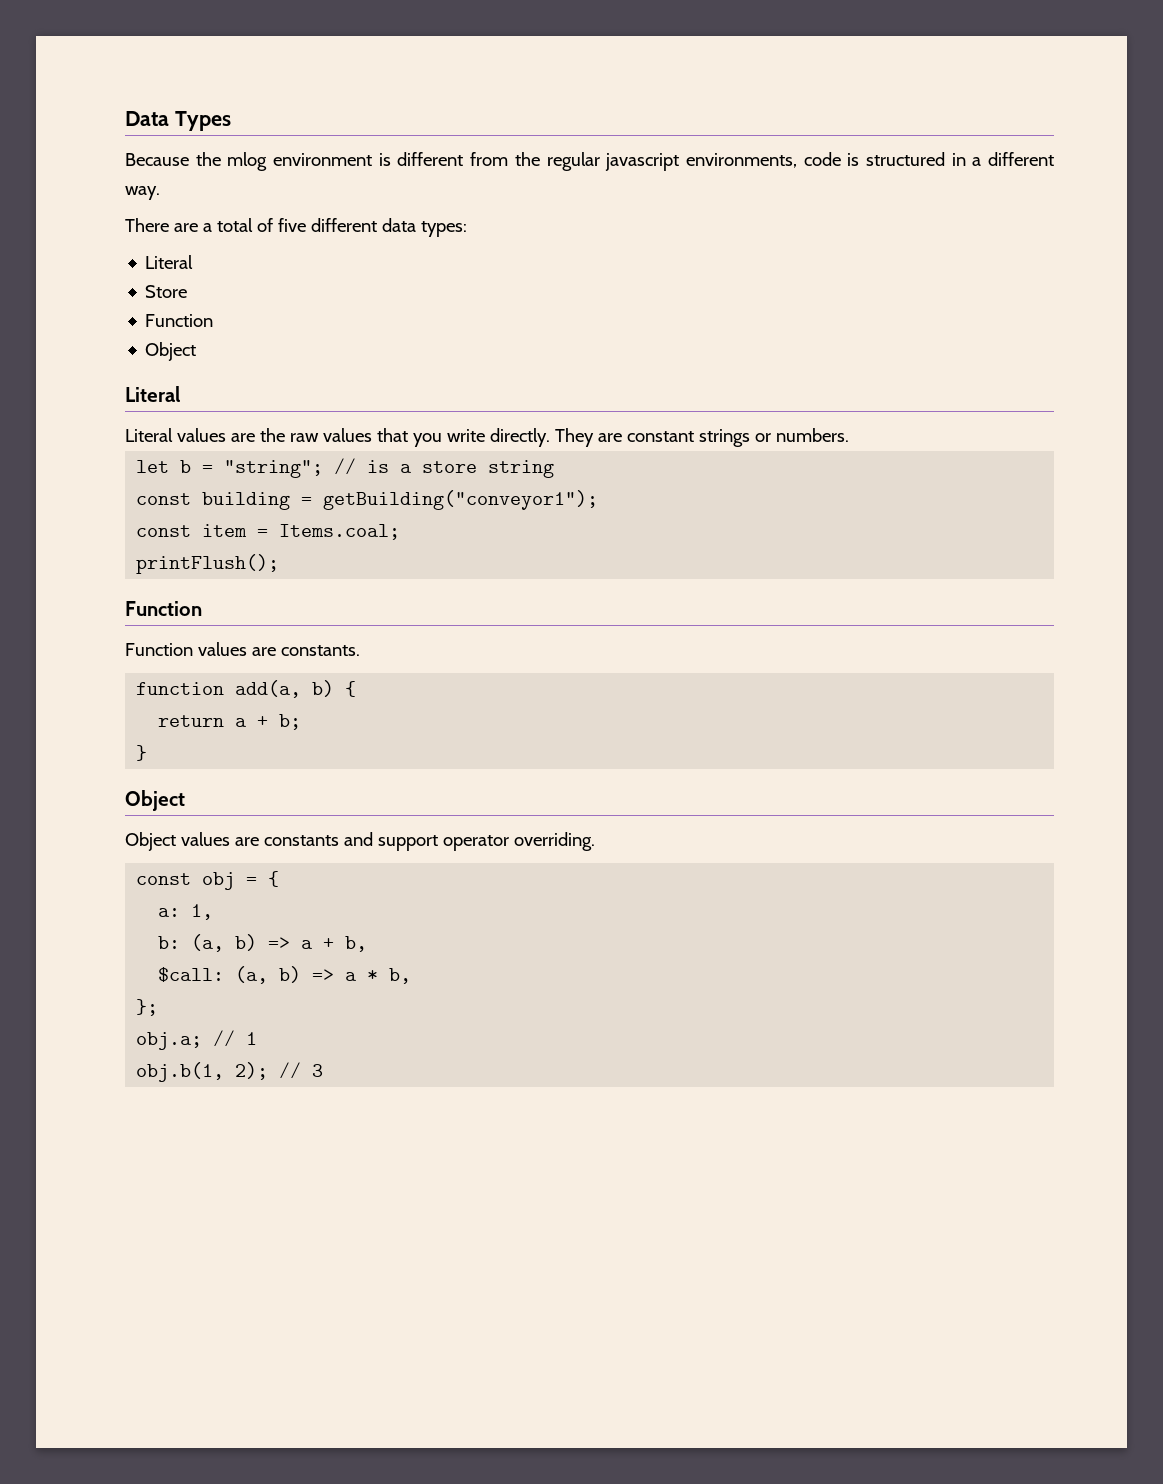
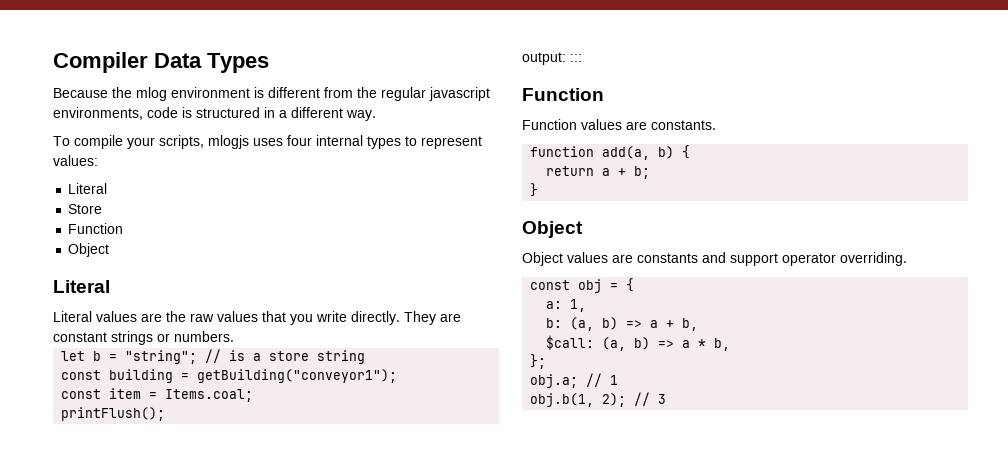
(125, 118) none -> [53,52,148,73] Compiler
[125,218,467,237] There are a total of five different data types: -> [53,135,482,149] [53,155,98,166] To compile your scripts, mlogjs uses four internal types to represent values:
(280, 564) none -> [522,52,582,65] // output: :::

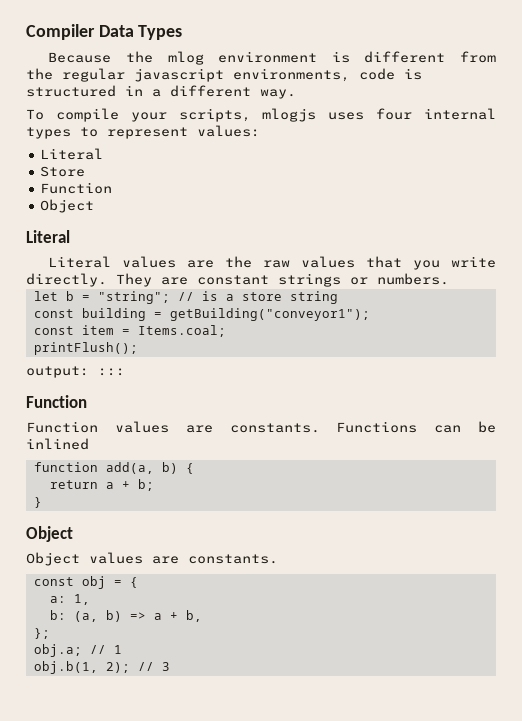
(716, 125) none -> [336,421,496,433] [26,438,89,450] Functions can be inlined
[637,252,907,266] constants and support operator overriding. -> [188,554,278,564] constants.
[546,335,731,351] // $call: (a, b) => a * b, -> (202, 616) none

